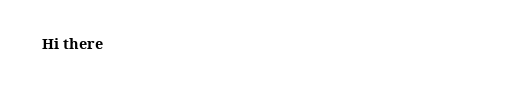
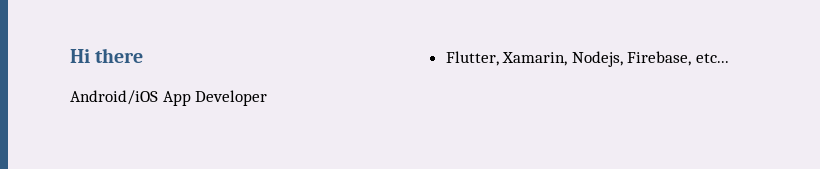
(103, 43) none -> [70,90,268,106] [445,51,730,67] // Android/iOS App Developer // Flutter, Xamarin, Nodejs, Firebase, etc...

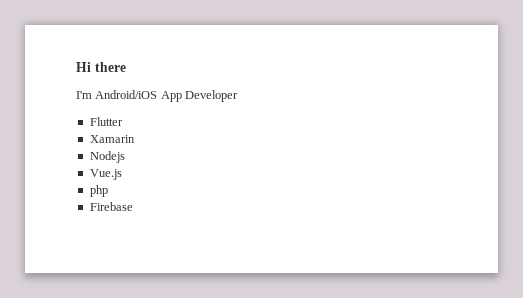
(144, 55) none -> [76,91,92,99] I'm
[445,51,730,67] Flutter, Xamarin, Nodejs, Firebase, etc... -> [89,117,123,126] [89,135,135,143] [89,151,125,163] [89,169,122,180] [89,185,108,197] [89,202,133,211] Flutter // Xamarin // Nodejs // Vue.js // php // Firebase

